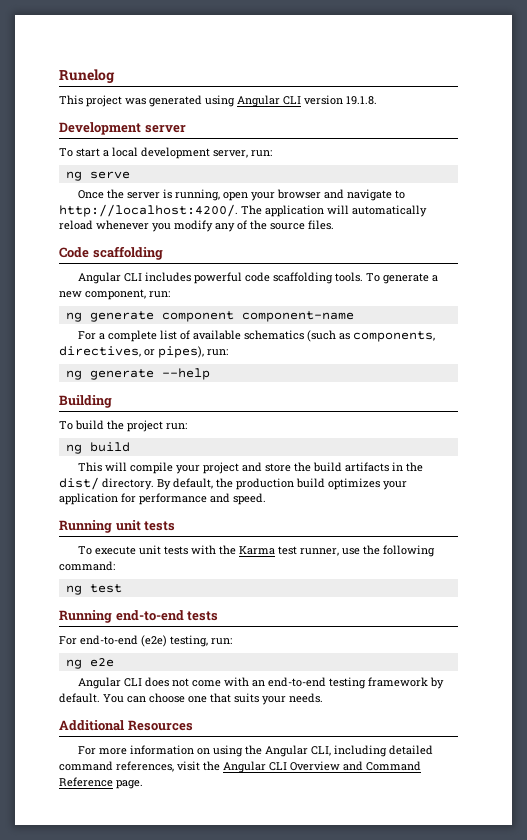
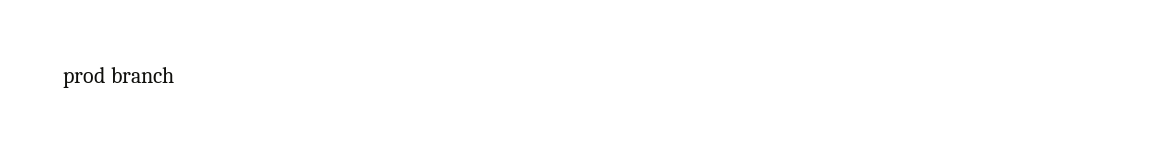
[59,69,115,83] [59,95,377,107] [59,122,186,135] [59,147,272,159] [65,171,130,181] [77,189,405,201] [59,204,427,217] [59,220,334,232] [59,246,163,260] [77,272,438,284] [59,289,170,300] [65,311,354,322] [77,330,435,342] [59,346,228,358] [65,368,210,380] [59,395,112,408] [59,420,187,432] [65,442,130,454] [77,462,423,474] [59,477,407,490] [59,493,266,505] [59,520,176,533] [77,545,435,557] [59,561,115,571] [65,584,122,595] [59,610,219,623] [59,635,232,647] [65,658,114,669] [77,677,444,689] [59,693,323,705] [59,720,193,731] [77,745,433,757] [59,761,421,773] [59,777,143,789] Runelog // This project was generated using Angular CLI version 19.1.8. // Development server // To start a local development server, run: // ng serve // Once the server is running, open your browser and navigate to http://localhost:4200/. The application will automatically reload whenever you modify any of the source files. // Code scaffolding // Angular CLI includes powerful code scaffolding tools. To generate a new component, run: // ng generate component component-name // For a complete list of available schematics (such as components, directives, or pipes), run: // ng generate --help // Building // To build the project run: // ng build // This will compile your project and store the build artifacts in the dist/ directory. By default, the production build optimizes your application for performance and speed. // Running unit tests // To execute unit tests with the Karma test runner, use the following command: // ng test // Running end-to-end tests // For end-to-end (e2e) testing, run: // ng e2e // Angular CLI does not come with an end-to-end testing framework by default. You can choose one that suits your needs. // Additional Resources // For more information on using the Angular CLI, including detailed command references, visit the Angular CLI Overview and Command Reference page. -> [63,67,174,88] prod branch

